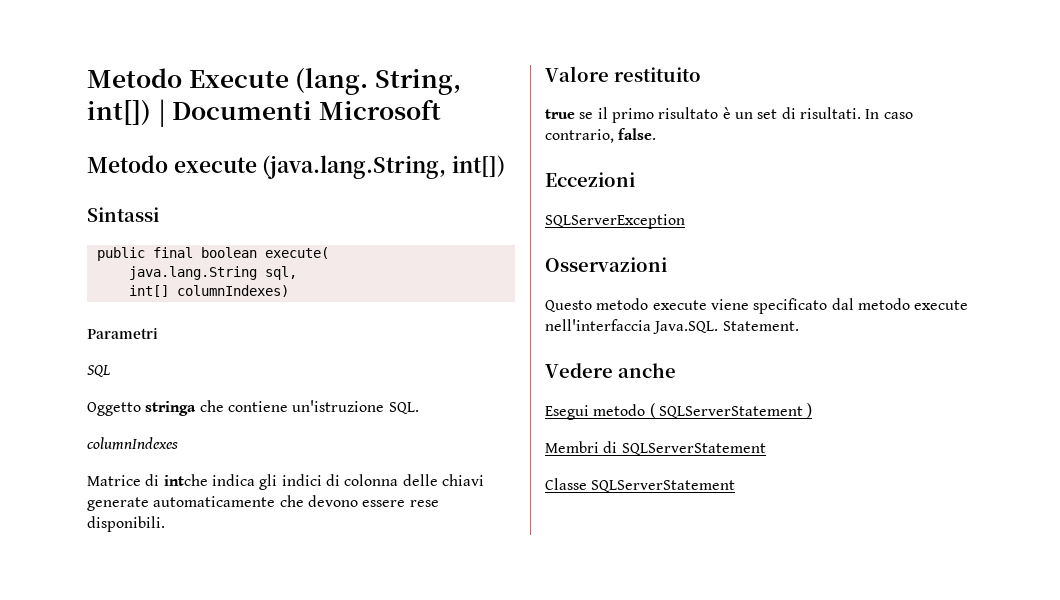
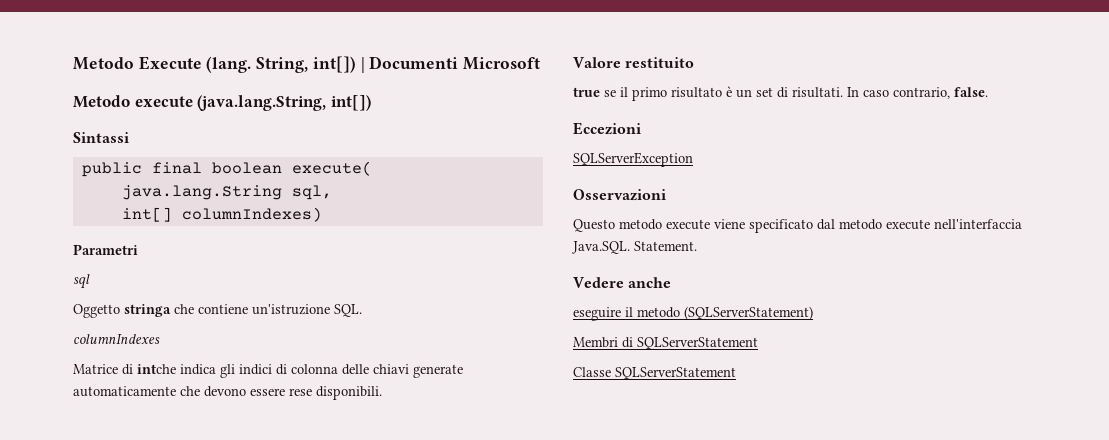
[87,365,110,377] SQL -> [73,274,90,289] sql
[545,403,813,420] Esegui metodo ( SQLServerStatement ) -> [573,306,813,321] eseguire il metodo (SQLServerStatement)

